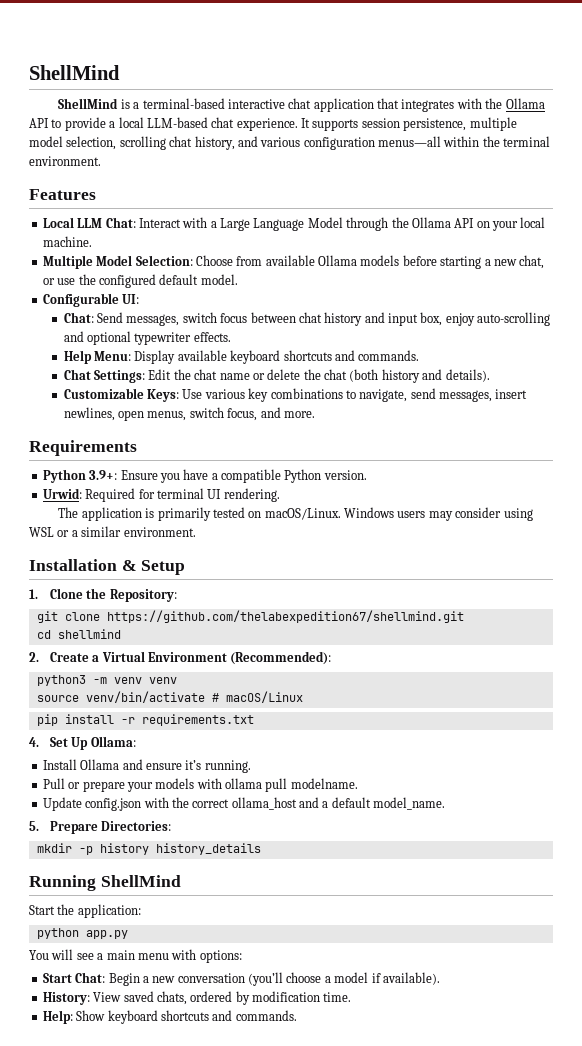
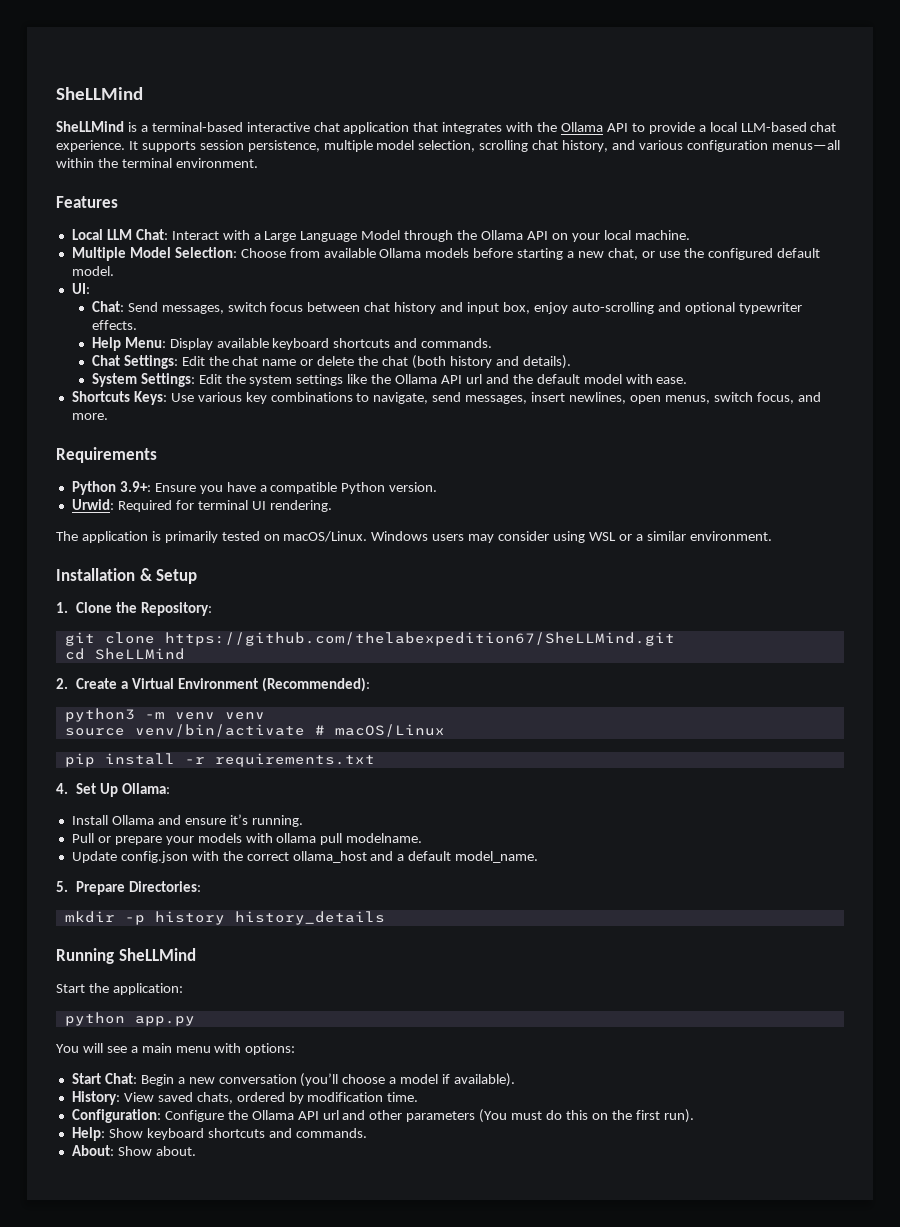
[29,65,120,80] [58,98,119,109] ShellMind // ShellMind -> [56,87,143,100] [56,121,124,132] SheLLMind // SheLLMind
[42,293,119,307] Configurable -> (114, 271) none
[63,388,144,399] Customizable -> [91,373,688,387] [71,391,130,402] System Settings: Edit the system settings like the Ollama API url and the default model with ease. // Shortcuts
[106,610,464,623] https://github.com/thelabexpedition67/shellmind.git -> [164,632,675,646] https://github.com/thelabexpedition67/SheLLMind.git
[57,629,121,639] shellmind -> [94,648,185,660] SheLLMind
[100,875,181,887] ShellMind -> [118,948,196,961] SheLLMind
(352, 997) none -> [71,1109,694,1123] // Configuration: Configure the Ollama API url and other parameters (You must do this on the first run).
(297, 1015) none -> [71,1145,196,1156] // About: Show about.

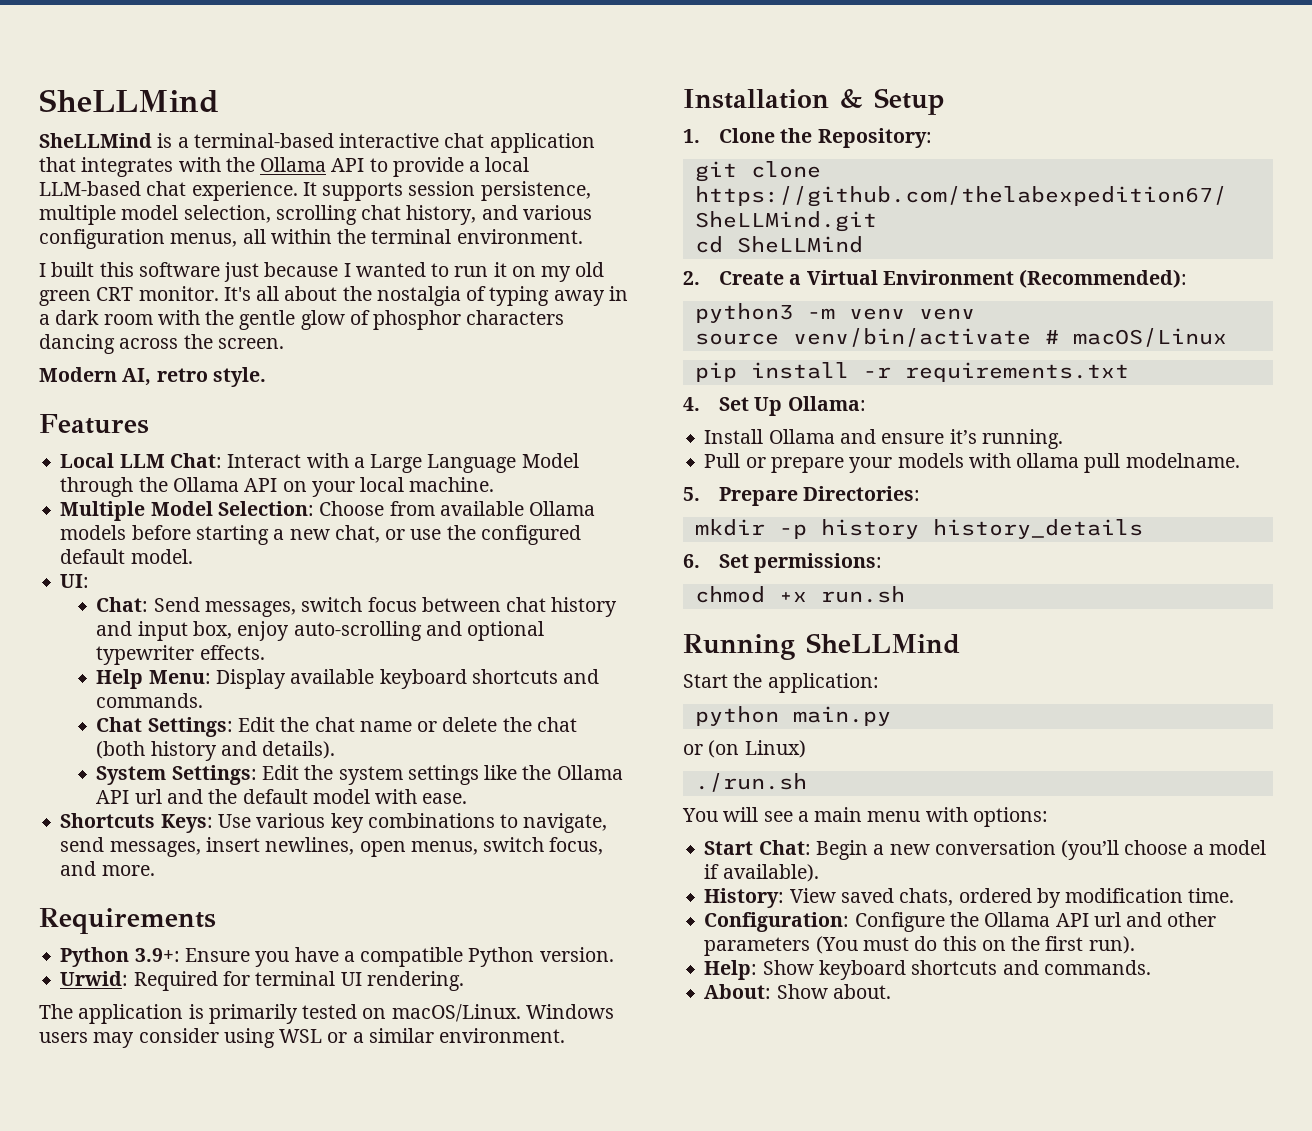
[771,140,840,150] menus—all -> [170,229,266,247] menus, all
(258, 163) none -> [39,262,605,282] [39,286,628,306] [39,310,565,330] [39,334,284,354] [39,367,266,387] // I built this software just because I wanted to run it on my old green CRT monitor. It's all about the nostalgia of typing away in a dark room with the gentle glow of phosphor characters dancing across the screen. // Modern AI, retro style.
[71,851,539,863] // Update config.json with the correct ollama_host and a default model_name. -> (1240, 460) none
(385, 918) none -> [683,553,883,573] [694,586,905,603] // 6. Set permissions: // chmod +x run.sh
[134,1016,195,1026] app.py -> [792,706,891,726] [683,740,806,758] [694,773,807,792] main.py // or (on Linux) // ./run.sh

